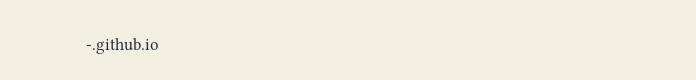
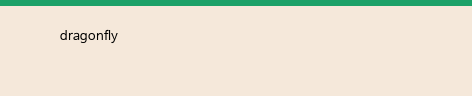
[86,38,159,54] -.github.io -> [60,29,118,44] dragonfly

